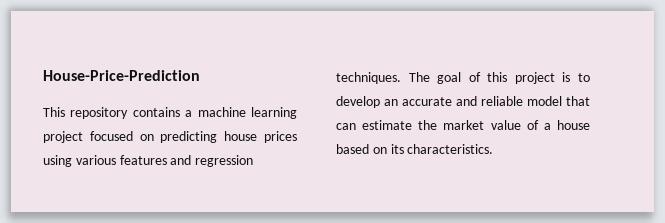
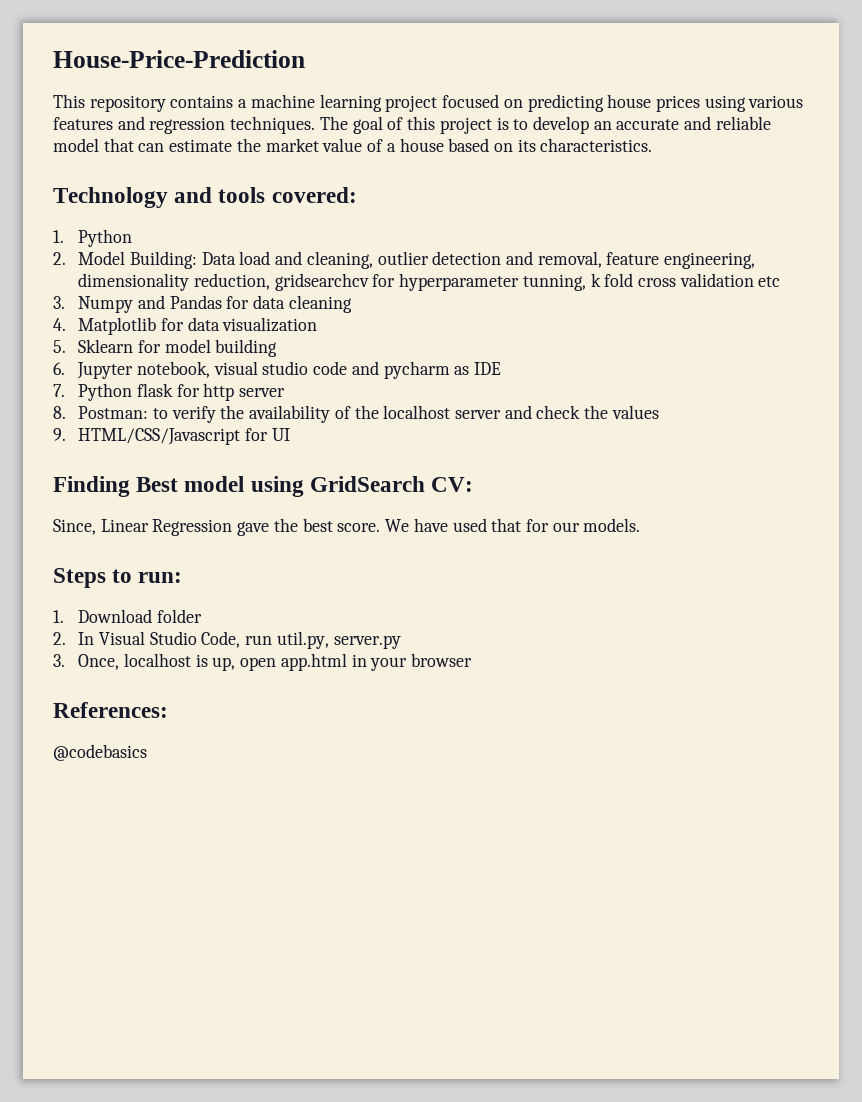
(494, 149) none -> [53,187,357,208] [53,229,133,247] [53,251,756,269] [78,273,781,291] [53,295,352,313] [53,317,318,335] [53,339,278,357] [53,361,502,379] [53,383,286,401] [53,405,659,423] [53,428,290,445] [53,476,474,497] [53,518,641,536] [53,568,183,588] [53,609,202,623] [53,631,401,649] [53,653,473,671] [53,702,168,718] [53,744,147,761] // Technology and tools covered: // 1. Python // 2. Model Building: Data load and cleaning, outlier detection and removal, feature engineering, dimensionality reduction, gridsearchcv for hyperparameter tunning, k fold cross validation etc // 3. Numpy and Pandas for data cleaning // 4. Matplotlib for data visualization // 5. Sklearn for model building // 6. Jupyter notebook, visual studio code and pycharm as IDE // 7. Python flask for http server // 8. Postman: to verify the availability of the localhost server and check the values // 9. HTML/CSS/Javascript for UI // Finding Best model using GridSearch CV: // Since, Linear Regression gave the best score. We have used that for our models. // Steps to run: // 1. Download folder // 2. In Visual Studio Code, run util.py, server.py // 3. Once, localhost is up, open app.html in your browser // References: // @codebasics

